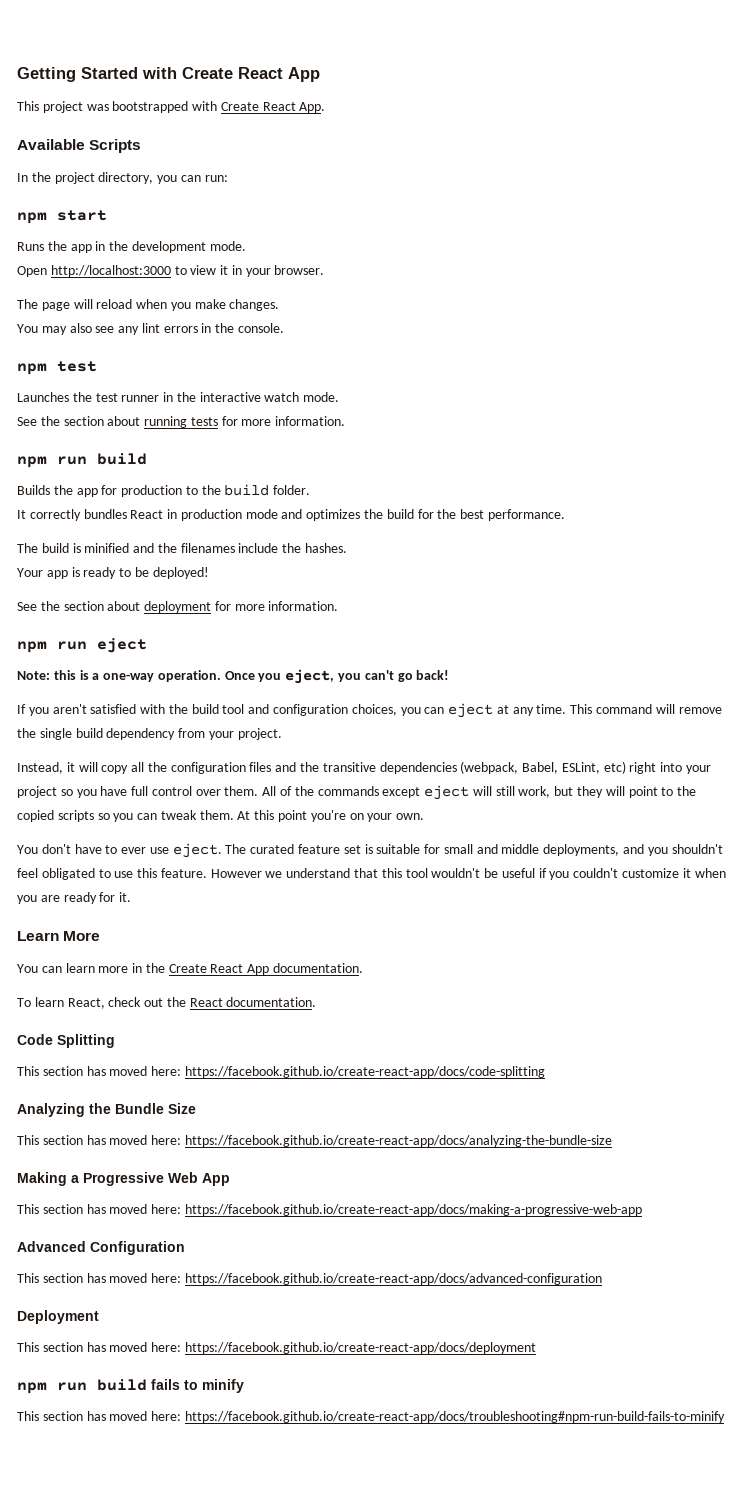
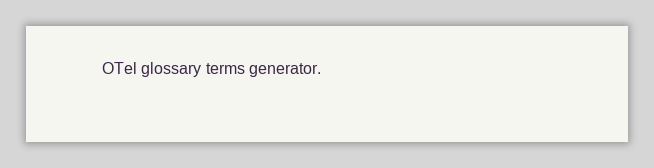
[17,67,320,82] [17,101,326,113] [17,139,142,153] [17,172,228,184] [17,210,107,224] [17,241,246,253] [17,265,325,277] [17,299,280,311] [17,323,285,335] [17,361,97,375] [17,392,340,402] [17,416,346,428] [17,453,147,468] [17,484,311,497] [17,509,565,521] [17,543,348,553] [17,567,209,579] [17,601,339,613] [17,638,147,653] [17,669,450,684] [17,703,722,718] [17,728,282,740] [17,761,712,774] [17,785,697,800] [17,810,425,822] [17,843,723,858] [17,868,726,880] [17,892,132,904] [17,931,101,941] [17,963,364,975] [17,997,317,1009] [17,1034,115,1048] [17,1066,545,1078] [17,1103,196,1117] [17,1135,612,1147] [17,1172,230,1186] [17,1204,642,1216] [17,1241,185,1255] [17,1273,602,1285] [17,1310,99,1324] [17,1342,536,1354] [17,1379,244,1394] [17,1411,725,1423] Getting Started with Create React App // This project was bootstrapped with Create React App. // Available Scripts // In the project directory, you can run: // npm start // Runs the app in the development mode. // Open http://localhost:3000 to view it in your browser. // The page will reload when you make changes. // You may also see any lint errors in the console. // npm test // Launches the test runner in the interactive watch mode. // See the section about running tests for more information. // npm run build // Builds the app for production to the build folder. // It correctly bundles React in production mode and optimizes the build for the best performance. // The build is minified and the filenames include the hashes. // Your app is ready to be deployed! // See the section about deployment for more information. // npm run eject // Note: this is a one-way operation. Once you eject, you can't go back! // If you aren't satisfied with the build tool and configuration choices, you can eject at any time. This command will remove the single build dependency from your project. // Instead, it will copy all the configuration files and the transitive dependencies (webpack, Babel, ESLint, etc) right into your project so you have full control over them. All of the commands except eject will still work, but they will point to the copied scripts so you can tweak them. At this point you're on your own. // You don't have to ever use eject. The curated feature set is suitable for small and middle deployments, and you shouldn't feel obligated to use this feature. However we understand that this tool wouldn't be useful if you couldn't customize it when you are ready for it. // Learn More // You can learn more in the Create React App documentation. // To learn React, check out the React documentation. // Code Splitting // This section has moved here: https://facebook.github.io/create-react-app/docs/code-splitting // Analyzing the Bundle Size // This section has moved here: https://facebook.github.io/create-react-app/docs/analyzing-the-bundle-size // Making a Progressive Web App // This section has moved here: https://facebook.github.io/create-react-app/docs/making-a-progressive-web-app // Advanced Configuration // This section has moved here: https://facebook.github.io/create-react-app/docs/advanced-configuration // Deployment // This section has moved here: https://facebook.github.io/create-react-app/docs/deployment // npm run build fails to minify // This section has moved here: https://facebook.github.io/create-react-app/docs/troubleshooting#npm-run-build-fails-to-minify -> [102,62,321,77] OTel glossary terms generator.

